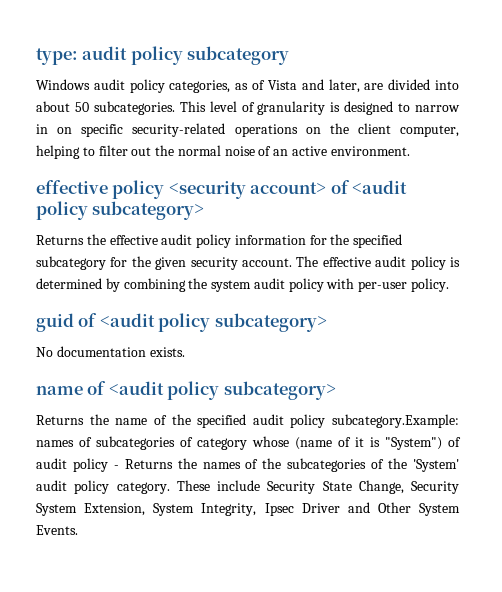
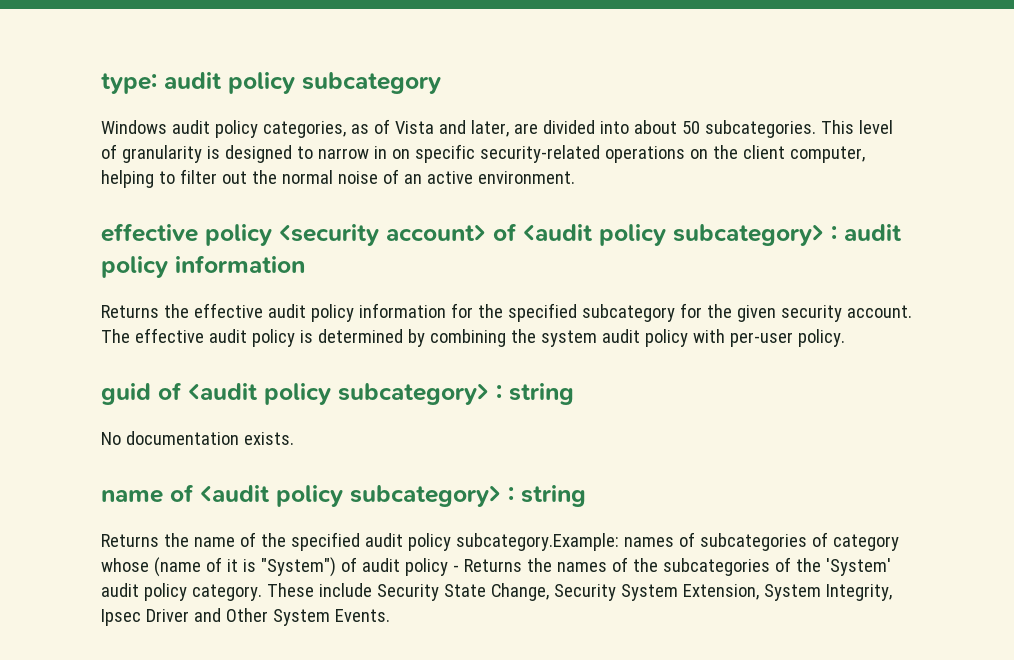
(205, 210) none -> [831,224,902,241] [101,255,305,278] : audit policy information
(327, 322) none -> [496,383,574,405] : string
(336, 390) none -> [508,485,586,507] : string

